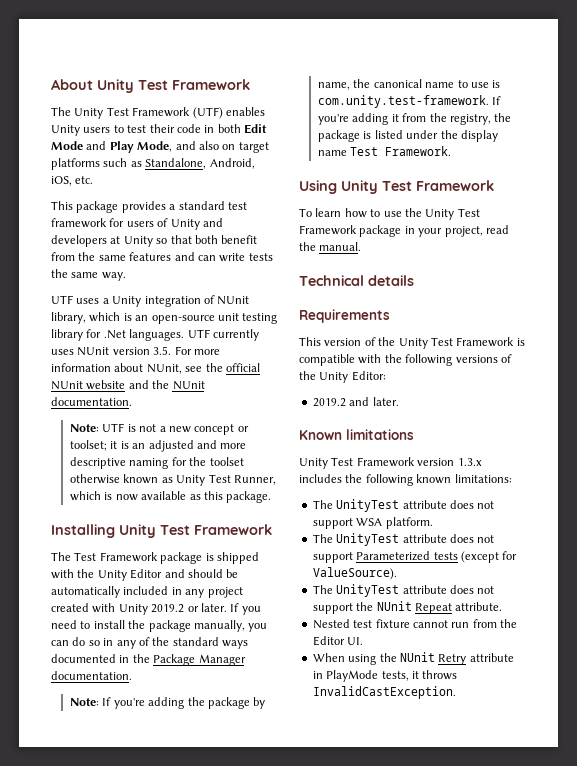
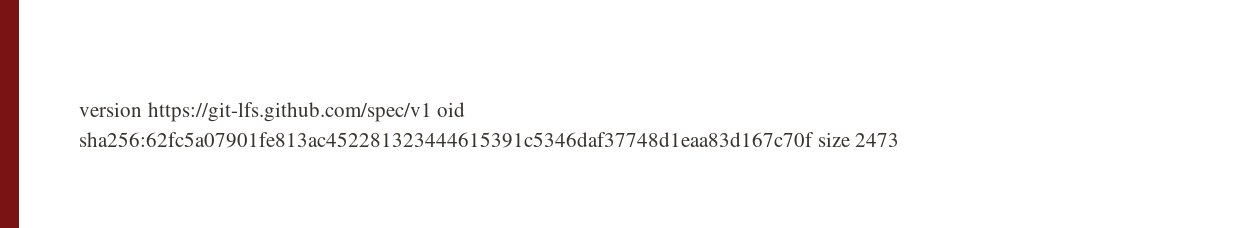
[51,79,250,93] [51,107,265,119] [51,124,267,136] [51,141,269,153] [51,158,255,170] [51,176,94,186] [51,201,247,213] [51,218,223,230] [51,235,258,247] [51,252,273,262] [51,269,126,281] [51,295,250,307] [51,312,278,324] [51,329,259,341] [51,346,220,356] [51,363,260,374] [51,380,205,390] [51,397,132,406] [70,423,249,435] [70,440,247,452] [70,457,244,469] [70,474,276,486] [70,491,272,503] [51,524,272,538] [51,552,259,564] [51,569,239,581] [51,586,243,598] [51,603,261,615] [51,620,268,632] [51,637,248,649] [51,654,246,666] [51,671,132,680] [70,697,266,709] [318,79,501,90] [318,95,502,108] [318,113,512,125] [318,130,498,142] [318,146,452,156] [299,180,494,194] [299,208,480,220] [299,225,509,237] [299,242,362,251] [299,275,414,286] [299,309,390,323] [299,337,525,349] [299,354,512,366] [299,371,386,383] [312,397,399,407] [299,429,414,440] [299,457,482,469] [299,474,512,486] [312,499,495,512] [312,517,433,529] [312,533,495,546] [312,551,518,563] [312,567,397,580] [312,584,495,597] [312,601,503,614] [312,619,517,629] [312,636,364,646] [312,652,514,665] [312,670,458,682] [312,686,456,699] About Unity Test Framework // The Unity Test Framework (UTF) enables Unity users to test their code in both Edit Mode and Play Mode, and also on target platforms such as Standalone, Android, iOS, etc. // This package provides a standard test framework for users of Unity and developers at Unity so that both benefit from the same features and can write tests the same way. // UTF uses a Unity integration of NUnit library, which is an open-source unit testing library for .Net languages. UTF currently uses NUnit version 3.5. For more information about NUnit, see the official NUnit website and the NUnit documentation. // Note: UTF is not a new concept or toolset; it is an adjusted and more descriptive naming for the toolset otherwise known as Unity Test Runner, which is now available as this package. // Installing Unity Test Framework // The Test Framework package is shipped with the Unity Editor and should be automatically included in any project created with Unity 2019.2 or later. If you need to install the package manually, you can do so in any of the standard ways documented in the Package Manager documentation. // Note: If you're adding the package by name, the canonical name to use is com.unity.test-framework. If you're adding it from the registry, the package is listed under the display name Test Framework. // Using Unity Test Framework // To learn how to use the Unity Test Framework package in your project, read the manual. // Technical details // Requirements // This version of the Unity Test Framework is compatible with the following versions of the Unity Editor: // 2019.2 and later. // Known limitations // Unity Test Framework version 1.3.x includes the following known limitations: // The UnityTest attribute does not support WSA platform. // The UnityTest attribute does not support Parameterized tests (except for ValueSource). // The UnityTest attribute does not support the NUnit Repeat attribute. // Nested test fixture cannot run from the Editor UI. // When using the NUnit Retry attribute in PlayMode tests, it throws InvalidCastException. -> [79,102,466,122] [79,132,900,148] version https://git-lfs.github.com/spec/v1 oid sha256:62fc5a07901fe813ac452281323444615391c5346daf37748d1eaa83d167c70f size 2473

